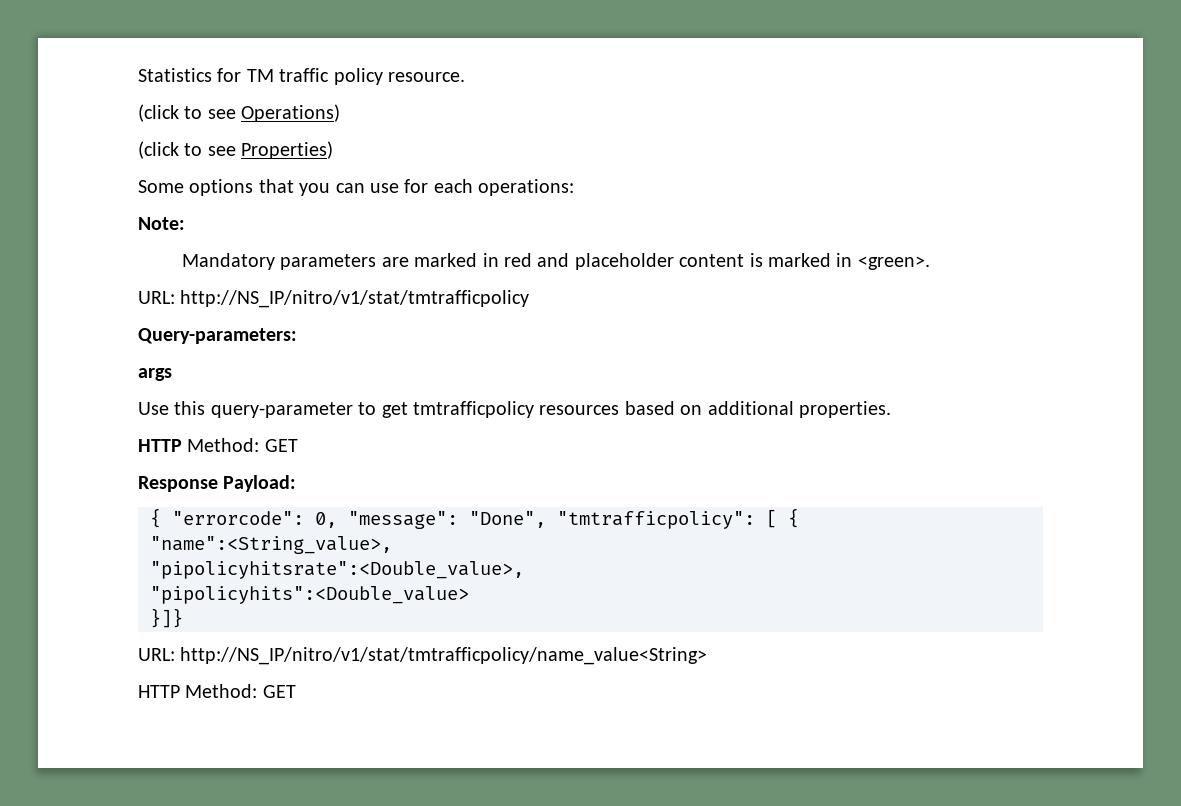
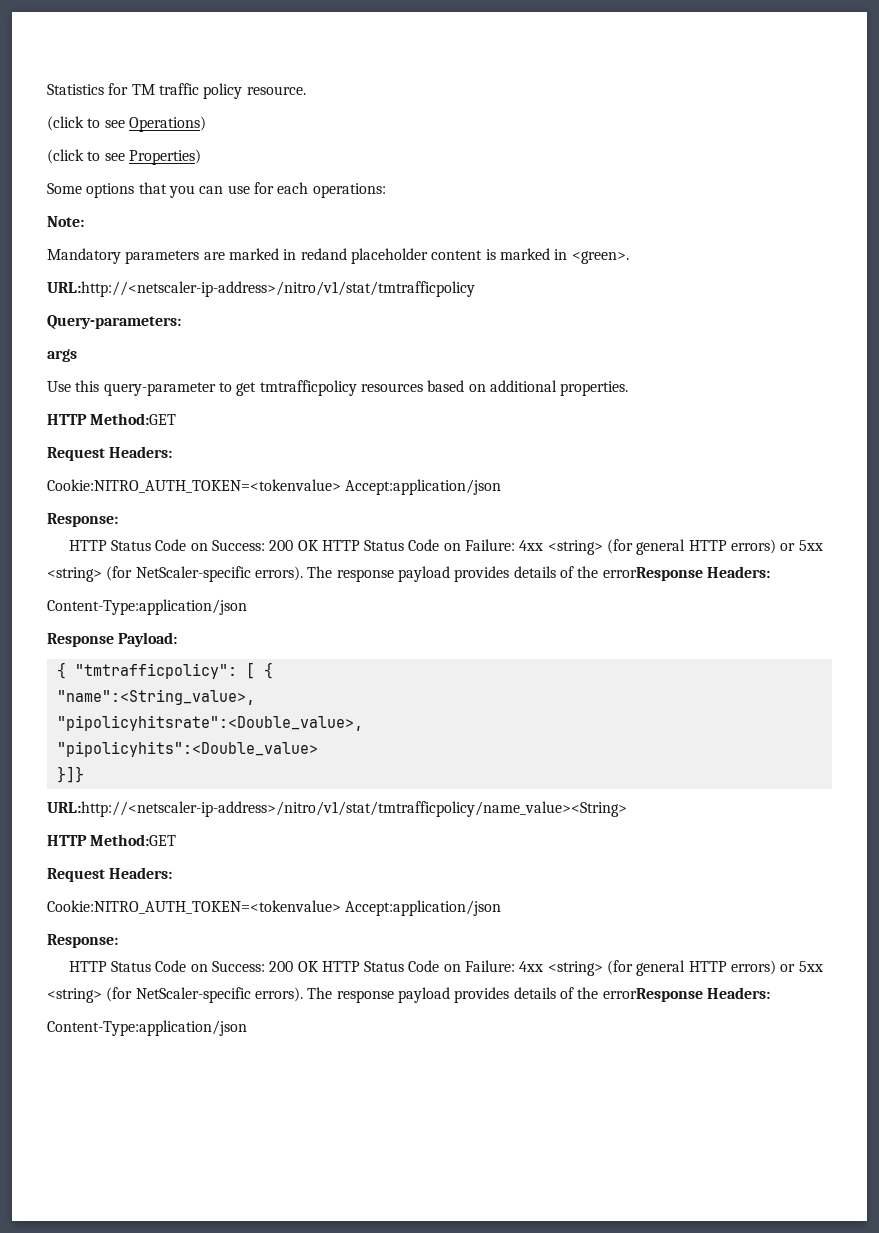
[504,253,570,267] red and -> [300,248,347,260] redand
[138,290,530,308] URL: http://NS_IP/nitro/v1/stat/tmtrafficpolicy -> [47,281,475,297] URL:http://<netscaler-ip-address>/nitro/v1/stat/tmtrafficpolicy
[187,438,298,452] Method: GET -> [90,413,177,425] [47,446,173,461] [47,479,502,495] [47,513,118,527] [68,539,823,555] [47,566,770,582] [47,599,247,615] Method:GET // Request Headers: // Cookie:NITRO_AUTH_TOKEN=<tokenvalue> Accept:application/json // Response: // HTTP Status Code on Success: 200 OK HTTP Status Code on Failure: 4xx <string> (for general HTTP errors) or 5xx <string> (for NetScaler-specific errors). The response payload provides details of the errorResponse Headers: // Content-Type:application/json
[172,511,546,529] "errorcode": 0, "message": "Done", -> (66, 670) none
[138,647,708,665] [138,684,296,698] URL: http://NS_IP/nitro/v1/stat/tmtrafficpolicy/name_value<String> // HTTP Method: GET -> [47,801,627,817] [47,834,177,846] [47,867,173,882] [47,900,502,916] [47,934,118,948] [68,960,823,976] [47,987,770,1003] [47,1020,247,1036] URL:http://<netscaler-ip-address>/nitro/v1/stat/tmtrafficpolicy/name_value><String> // HTTP Method:GET // Request Headers: // Cookie:NITRO_AUTH_TOKEN=<tokenvalue> Accept:application/json // Response: // HTTP Status Code on Success: 200 OK HTTP Status Code on Failure: 4xx <string> (for general HTTP errors) or 5xx <string> (for NetScaler-specific errors). The response payload provides details of the errorResponse Headers: // Content-Type:application/json

